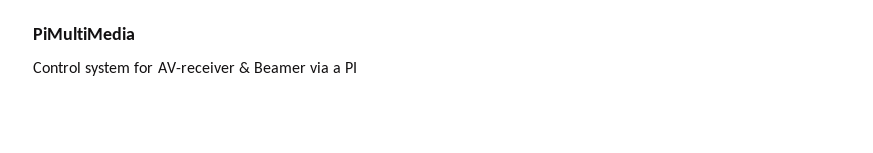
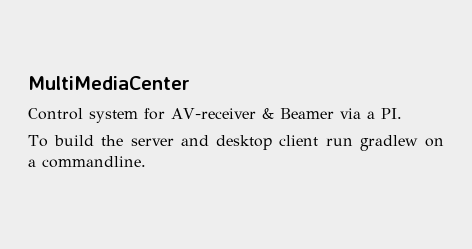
[33,27,135,40] PiMultiMedia -> [28,76,190,90] MultiMediaCenter
[345,62,358,73] PI -> [380,108,402,119] [28,135,444,151] [28,156,146,168] PI. // To build the server and desktop client run gradlew on a commandline.

